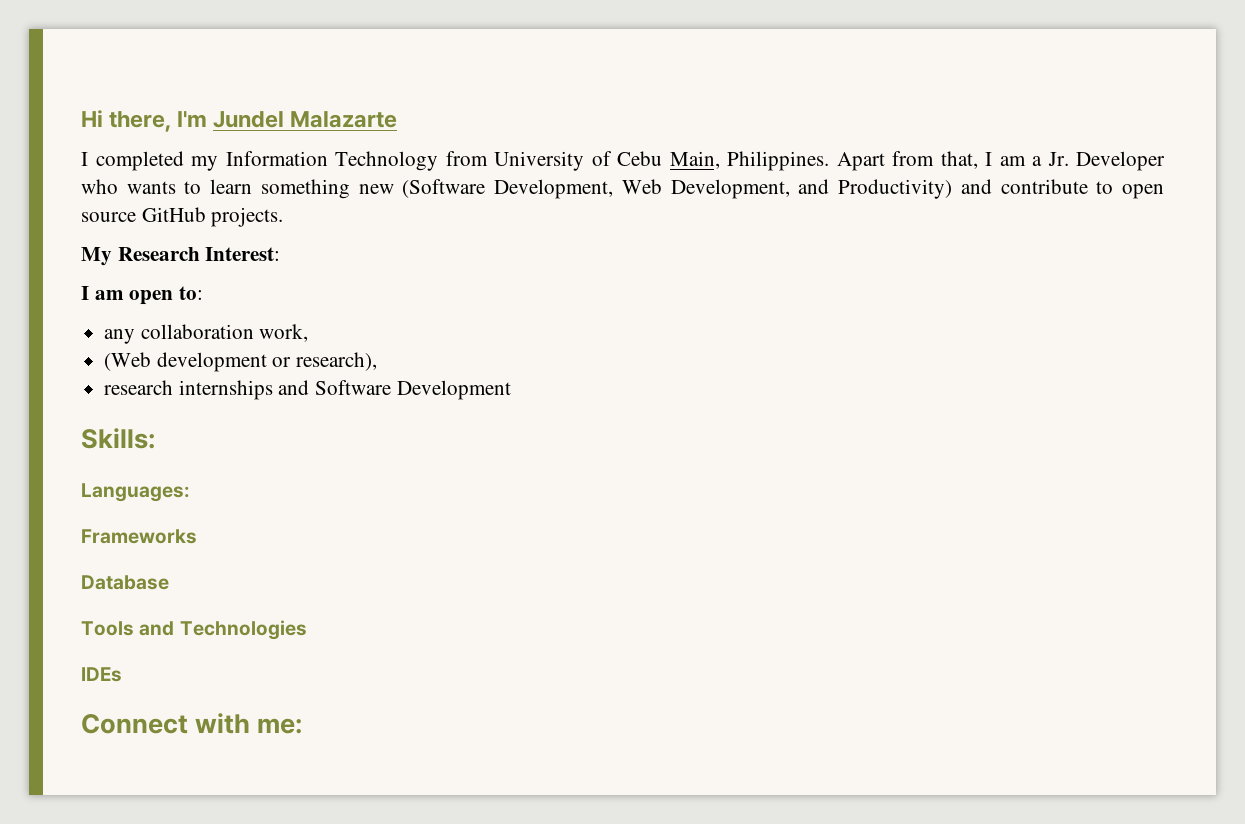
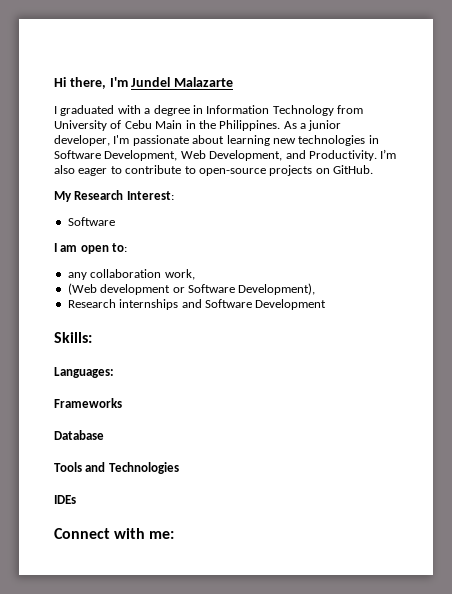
[95,151,218,171] completed my -> [60,105,203,116] graduated with a degree in
[669,151,1165,171] [81,179,1165,199] [81,207,284,227] Main, Philippines. Apart from that, I am a Jr. Developer who wants to learn something new (Software Development, Web Development, and Productivity) and contribute to open source GitHub projects. -> [155,120,342,131] [54,135,379,146] [54,149,397,161] [54,165,373,176] Main in the Philippines. As a junior developer, I'm passionate about learning new technologies in Software Development, Web Development, and Productivity. I’m also eager to contribute to open-source projects on GitHub.
(281, 254) none -> [67,217,115,226] // Software
[296,352,378,371] [104,380,174,395] research), // research -> [187,283,316,295] [67,299,116,308] Software Development), // Research

